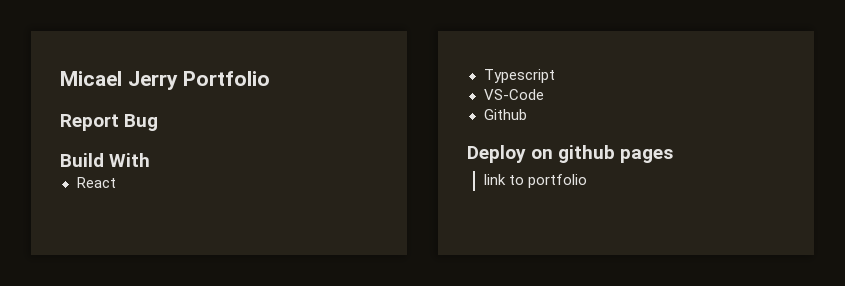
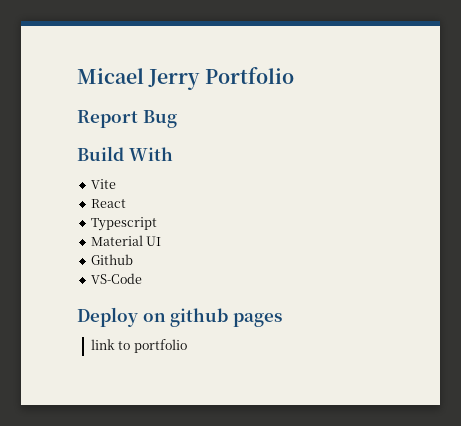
(151, 160) none -> [90,179,116,189] // Vite
[483,89,544,100] VS-Code -> [90,235,162,246] Material UI
(527, 114) none -> [90,273,142,284] // VS-Code

